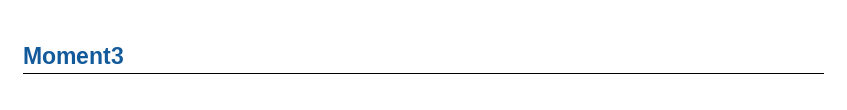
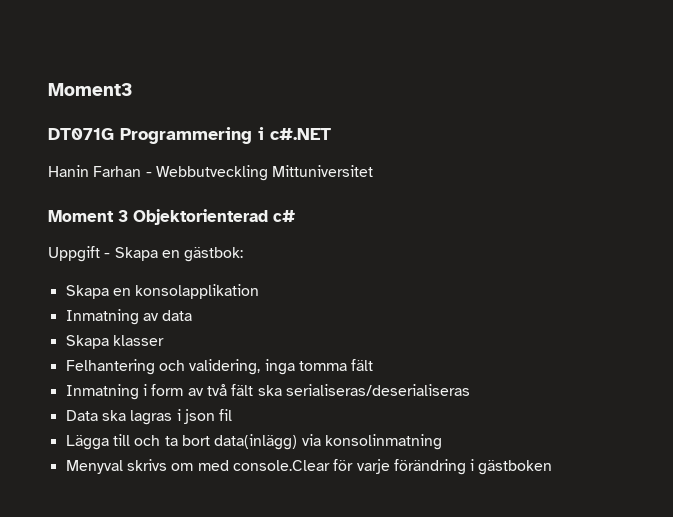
(124, 55) none -> [48,127,331,144] [48,165,374,181] [48,209,295,225] [48,246,244,262] [65,284,260,299] [65,309,193,325] [65,335,164,349] [65,359,374,375] [65,384,470,400] [65,409,233,425] [65,434,442,450] [65,459,553,475] // DT071G Programmering i c#.NET // Hanin Farhan - Webbutveckling Mittuniversitet // Moment 3 Objektorienterad c# // Uppgift - Skapa en gästbok: // Skapa en konsolapplikation // Inmatning av data // Skapa klasser // Felhantering och validering, inga tomma fält // Inmatning i form av två fält ska serialiseras/deserialiseras // Data ska lagras i json fil // Lägga till och ta bort data(inlägg) via konsolinmatning // Menyval skrivs om med console.Clear för varje förändring i gästboken

